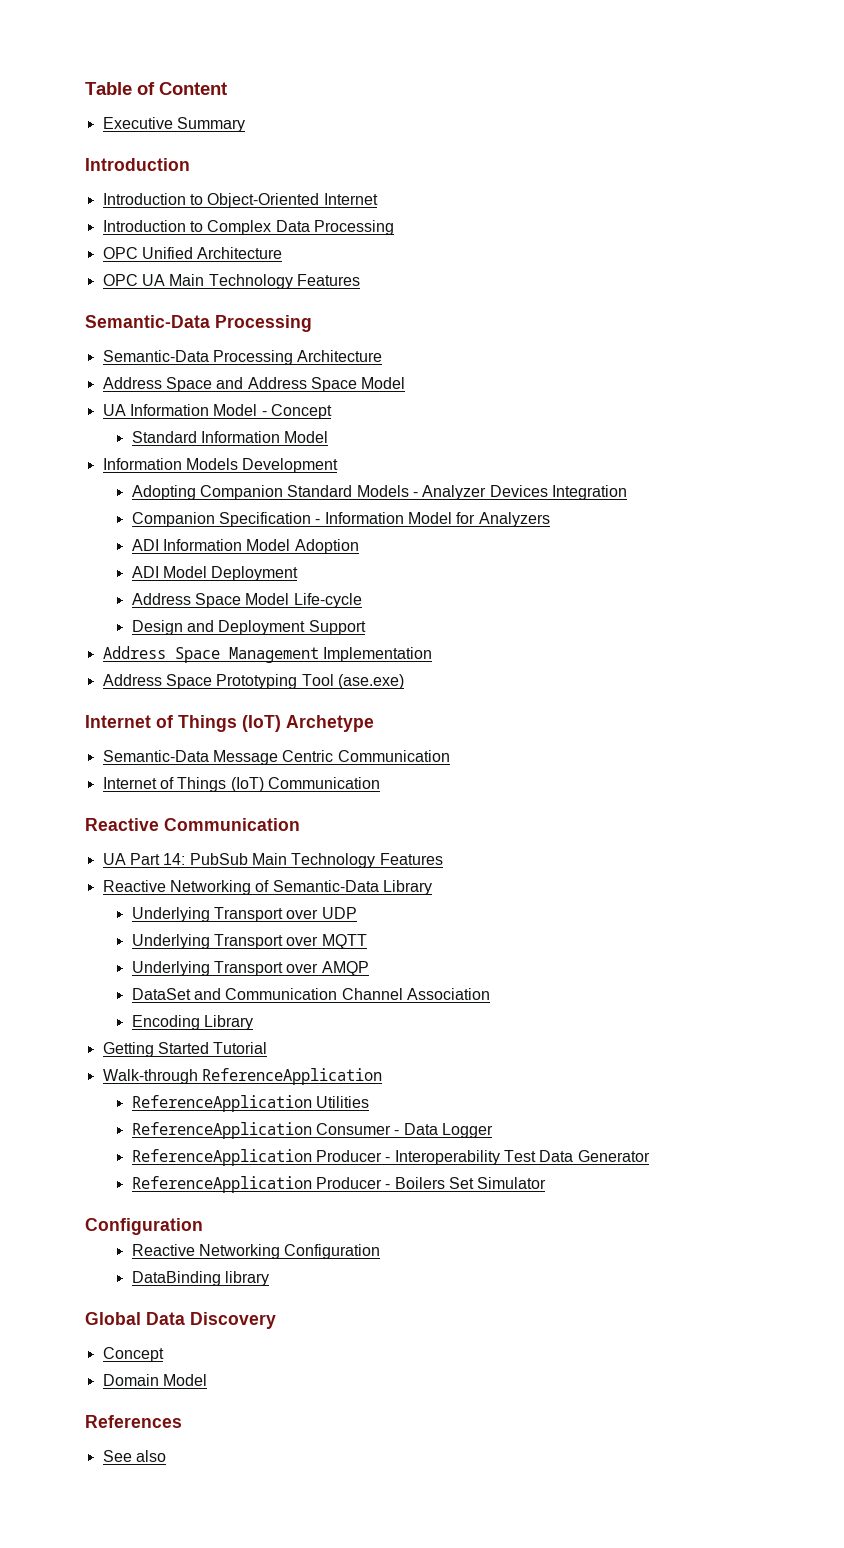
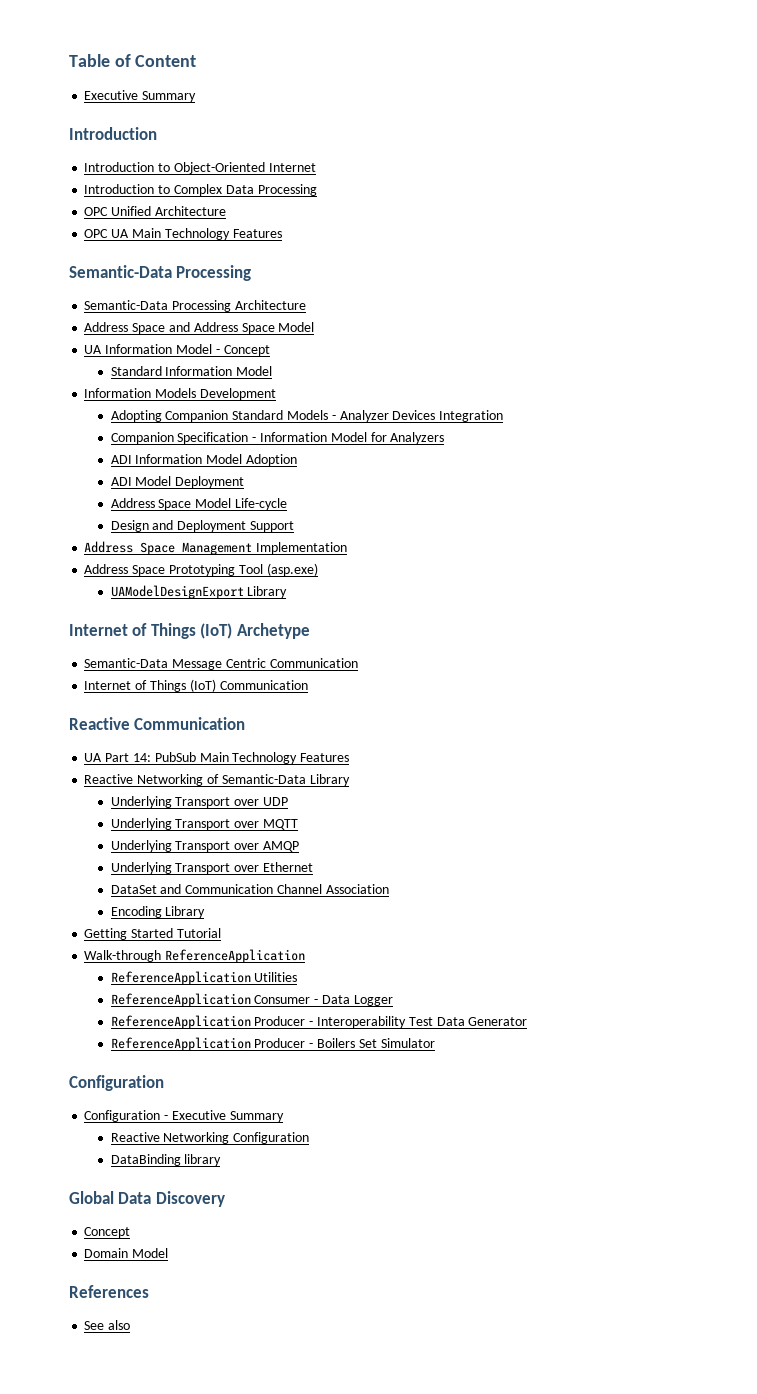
[337,674,404,689] (ase.exe) -> [266,563,318,576] [110,585,288,599] (asp.exe) // UAModelDesignExport Library
(369, 968) none -> [110,862,313,874] // Underlying Transport over Ethernet
(203, 1226) none -> [84,1110,284,1122] // Configuration - Executive Summary

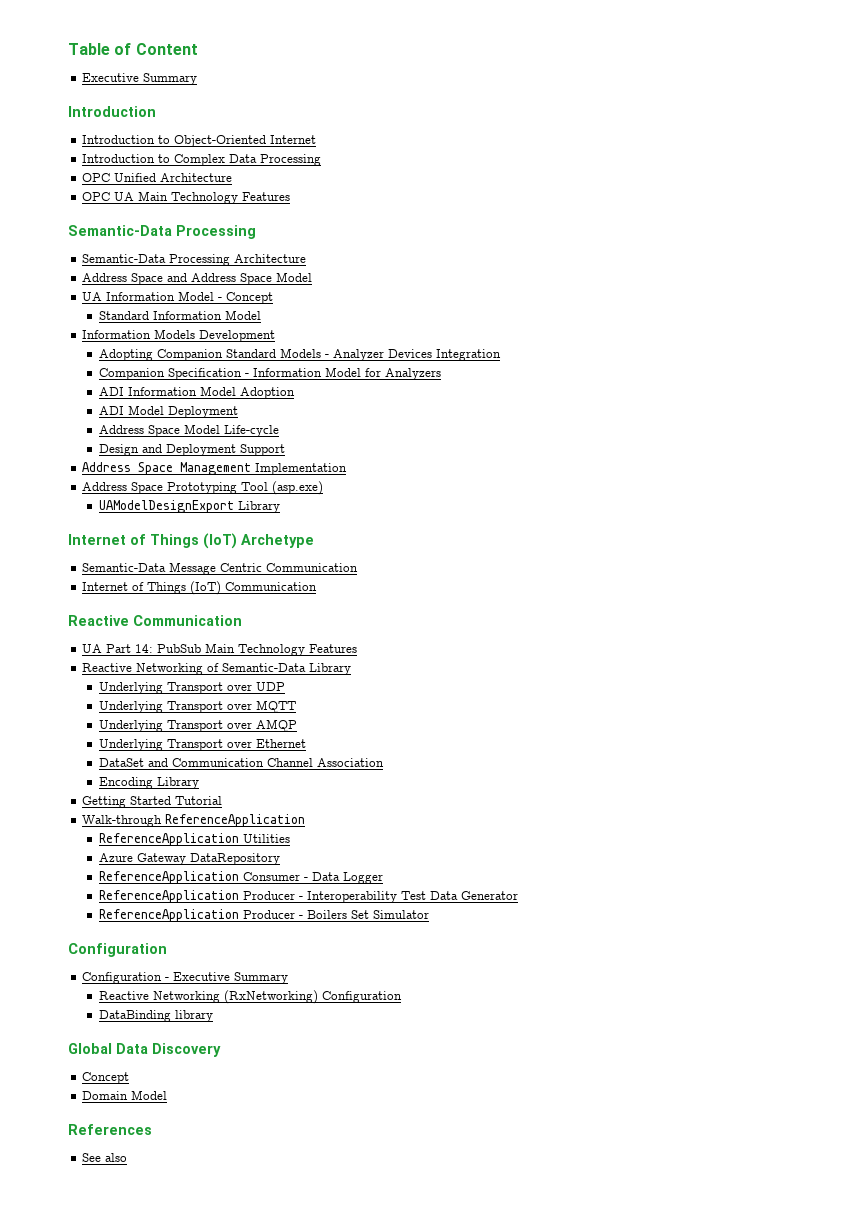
(298, 977) none -> [98,853,280,865] // Azure Gateway DataRepository
(230, 1138) none -> [223,990,318,1004] (RxNetworking)

